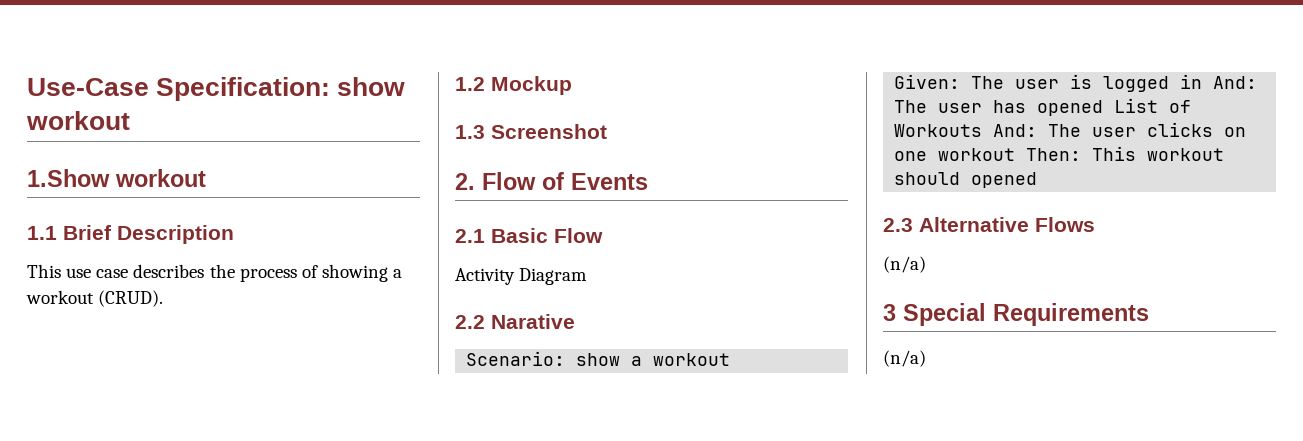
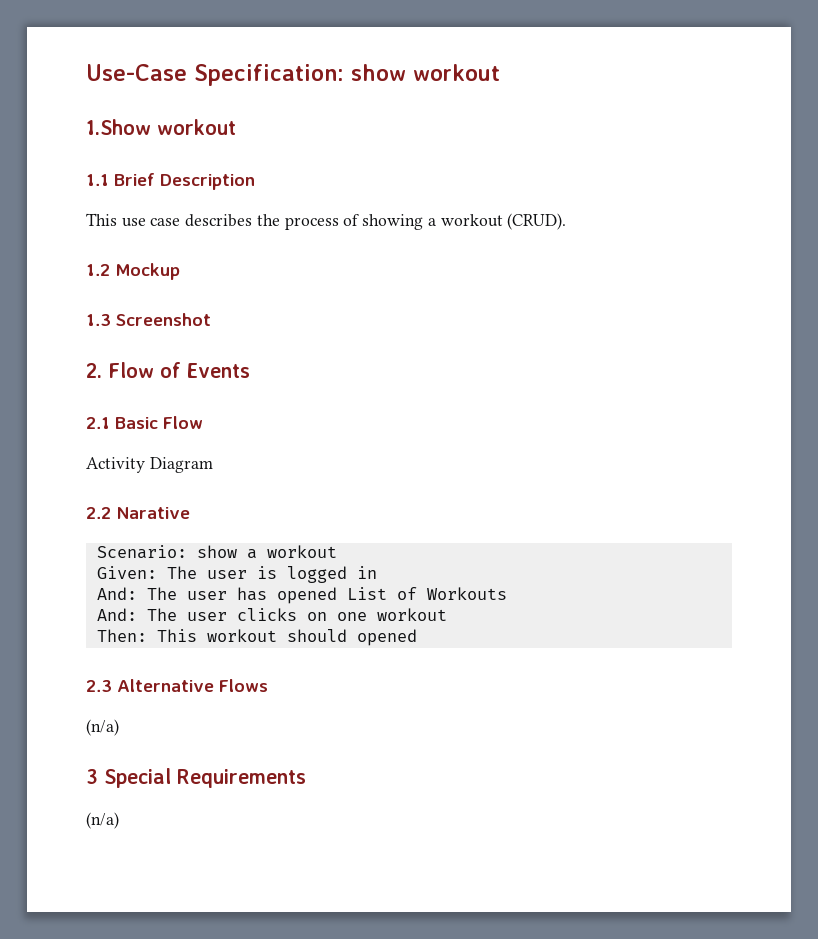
(1203, 81) none -> (377, 572) //
(983, 130) none -> (507, 593) //
(1016, 154) none -> (447, 614) //

